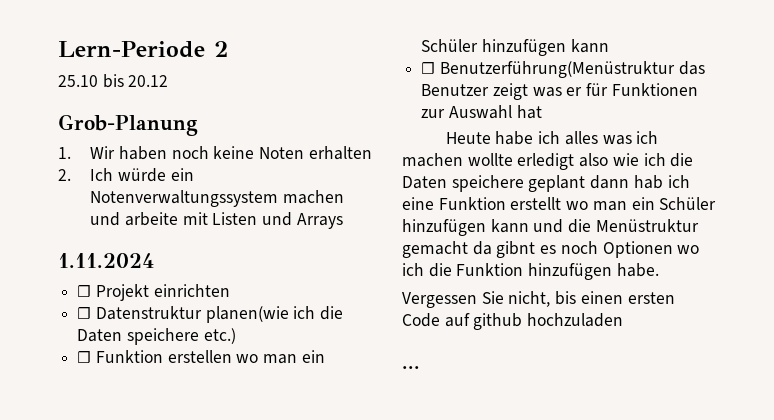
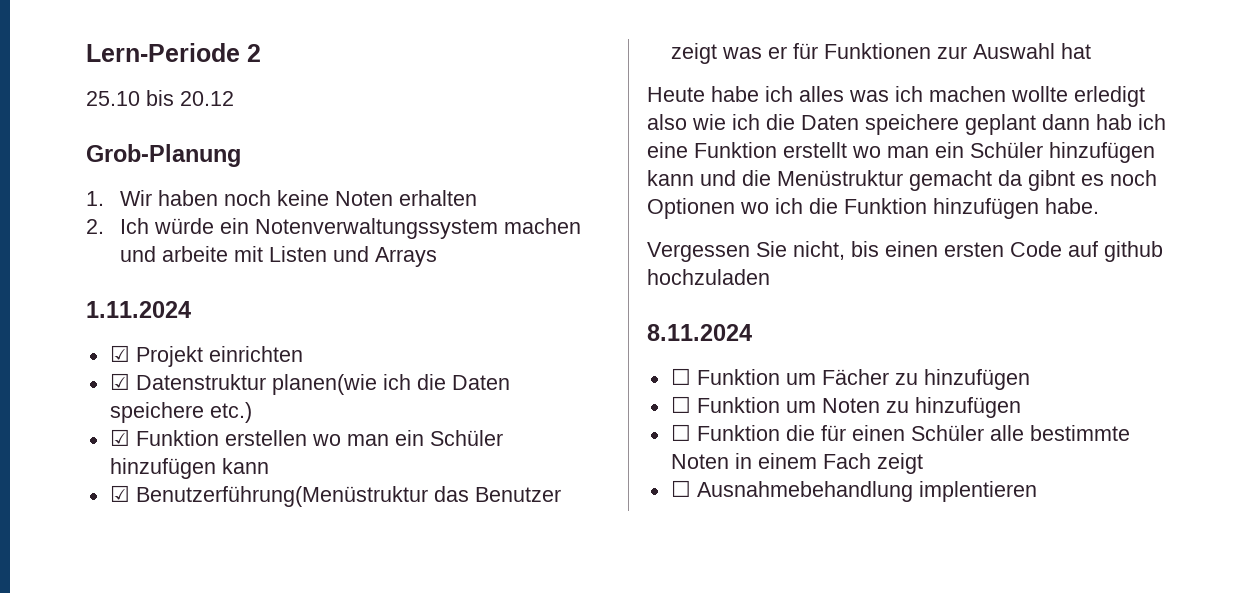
[77,285,92,297] ☐ -> [109,345,130,362] ☑
[77,307,92,319] ☐ -> [109,373,130,390] ☑
[77,351,92,363] ☐ -> [109,429,130,446] ☑
[421,62,436,74] ☐ -> [109,485,130,502] ☑
[402,366,420,369] ... -> [647,324,752,341] [670,368,1030,390] [670,396,1021,418] [670,424,1130,441] [670,453,923,474] [670,480,1037,502] 8.11.2024 // ☐ Funktion um Fächer zu hinzufügen // ☐ Funktion um Noten zu hinzufügen // ☐ Funktion die für einen Schüler alle bestimmte Noten in einem Fach zeigt // ☐ Ausnahmebehandlung implentieren

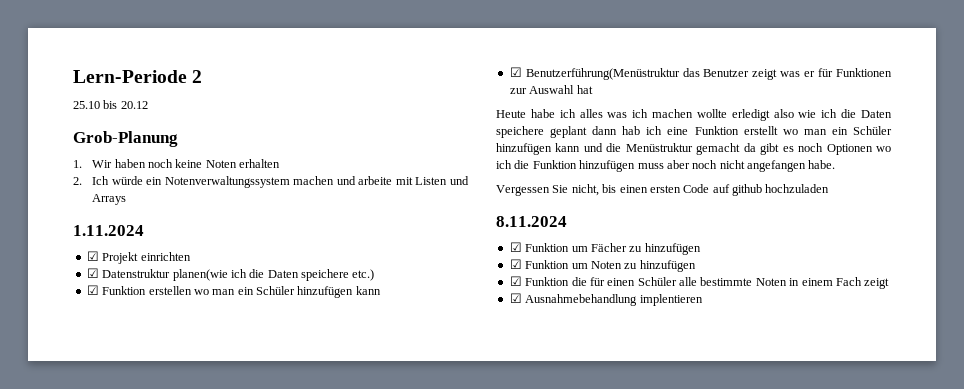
[1028,170,1075,191] gibnt -> [760,143,780,155] gibt
(1039, 208) none -> [637,160,806,172] muss aber noch nicht angefangen
[670,368,691,385] ☐ -> [509,242,522,252] ☑
[670,396,691,413] ☐ -> [509,259,522,269] ☑
[670,424,691,441] ☐ -> [509,276,522,286] ☑
[670,480,691,497] ☐ -> [509,293,522,303] ☑

